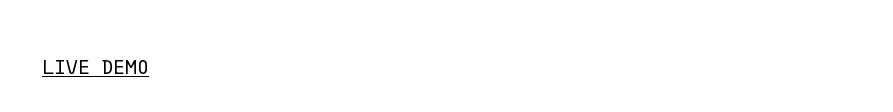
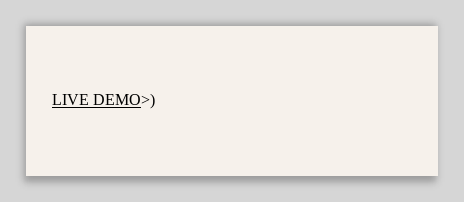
[102,60,149,74] DEMO -> [93,93,156,109] DEMO>)

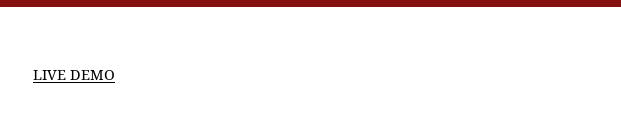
[93,93,156,109] DEMO>) -> [70,70,115,80] DEMO

